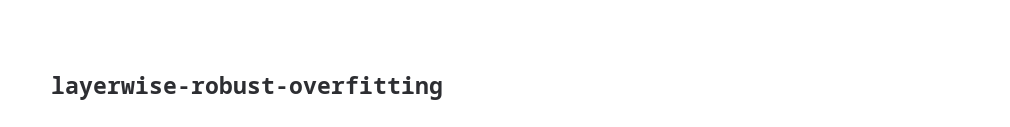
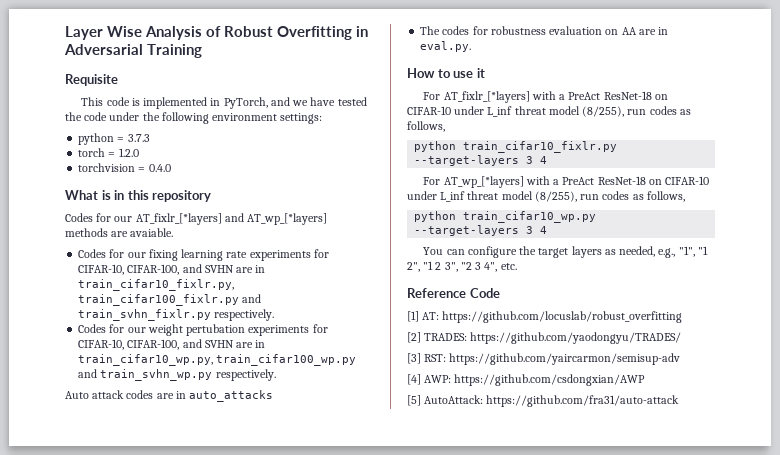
[51,76,443,100] layerwise-robust-overfitting -> [65,26,368,40] [64,44,202,58] [65,74,118,86] [81,97,367,109] [65,112,323,124] [78,133,150,145] [78,148,139,157] [78,163,171,172] [65,190,212,202] [65,213,328,225] [65,228,174,237] [78,249,329,261] [78,264,266,275] [78,279,235,291] [78,294,262,306] [78,309,275,321] [78,324,328,336] [78,339,266,350] [78,354,357,366] [78,369,276,381] [65,390,274,402] [420,26,669,35] [420,41,472,52] [407,68,485,78] [423,91,668,103] [407,106,691,117] [407,121,445,132] [414,141,618,153] [414,155,548,166] [423,176,710,188] [407,191,685,202] [414,211,597,223] [414,225,548,236] [423,246,708,258] [407,261,517,272] [407,288,500,298] [407,311,683,323] [407,332,682,344] [407,353,681,365] [407,374,646,386] [407,395,680,407] Layer Wise Analysis of Robust Overfitting in Adversarial Training // Requisite // This code is implemented in PyTorch, and we have tested the code under the following environment settings: // python = 3.7.3 // torch = 1.2.0 // torchvision = 0.4.0 // What is in this repository // Codes for our AT_fixlr_[*layers] and AT_wp_[*layers] methods are avaiable. // Codes for our fixing learning rate experiments for CIFAR-10, CIFAR-100, and SVHN are in train_cifar10_fixlr.py, train_cifar100_fixlr.py and train_svhn_fixlr.py respectively. // Codes for our weight pertubation experiments for CIFAR-10, CIFAR-100, and SVHN are in train_cifar10_wp.py, train_cifar100_wp.py and train_svhn_wp.py respectively. // Auto attack codes are in auto_attacks // The codes for robustness evaluation on AA are in eval.py. // How to use it // For AT_fixlr_[*layers] with a PreAct ResNet-18 on CIFAR-10 under L_inf threat model (8/255), run codes as follows, // python train_cifar10_fixlr.py --target-layers 3 4 // For AT_wp_[*layers] with a PreAct ResNet-18 on CIFAR-10 under L_inf threat model (8/255), run codes as follows, // python train_cifar10_wp.py --target-layers 3 4 // You can configure the target layers as needed, e.g., "1", "1 2", "1 2 3", "2 3 4", etc. // Reference Code // [1] AT: https://github.com/locuslab/robust_overfitting // [2] TRADES: https://github.com/yaodongyu/TRADES/ // [3] RST: https://github.com/yaircarmon/semisup-adv // [4] AWP: https://github.com/csdongxian/AWP // [5] AutoAttack: https://github.com/fra31/auto-attack

